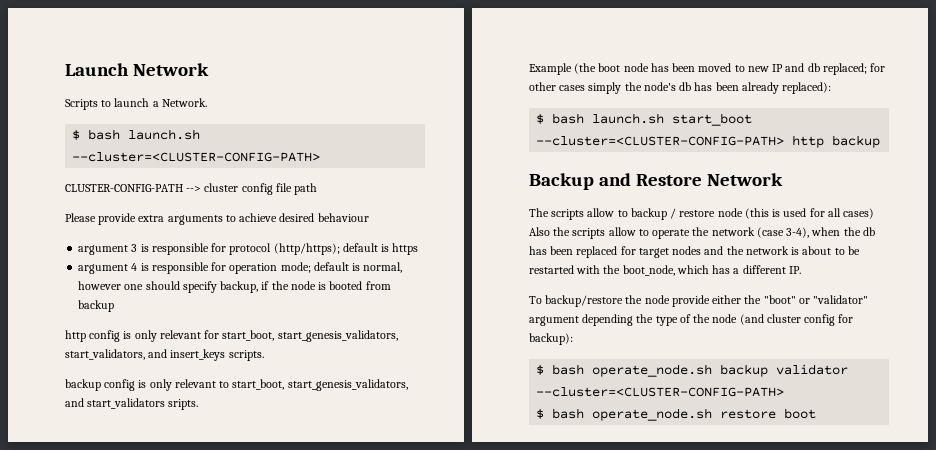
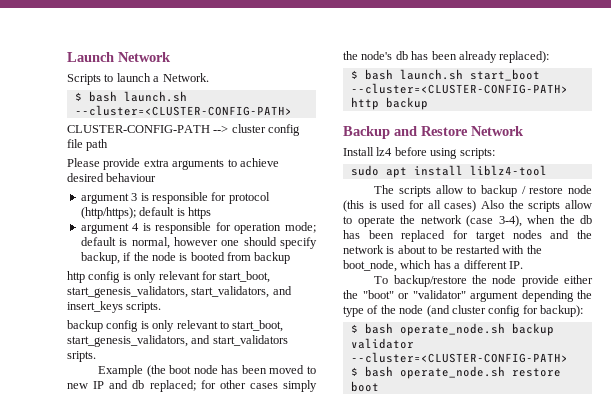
(783, 179) none -> [343,147,495,159] [350,165,547,178] // Install lz4 before using scripts: // sudo apt install liblz4-tool

